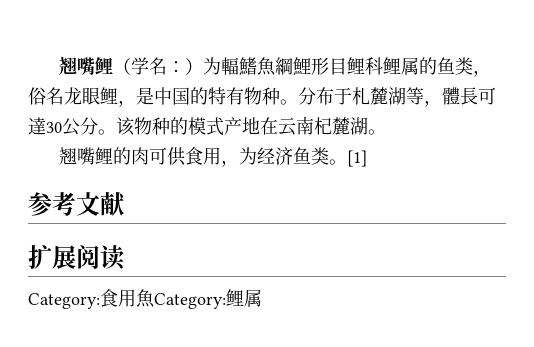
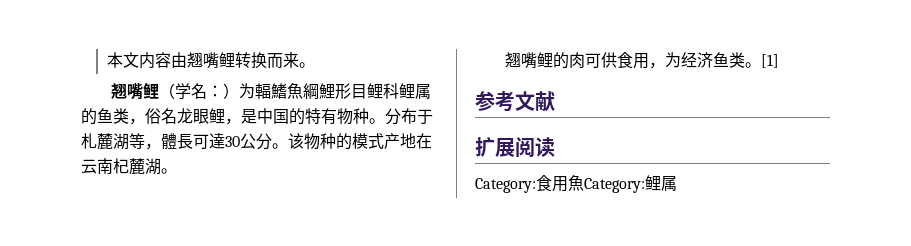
(58, 65) none -> [107,52,316,69] 本文内容由翘嘴鲤转换而来。 //

